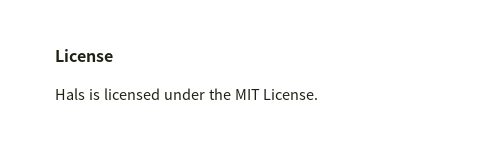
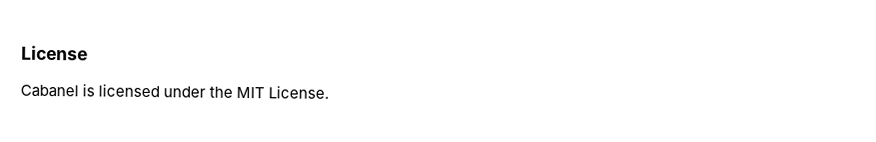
[55,88,85,100] Hals -> [20,84,79,98] Cabanel

